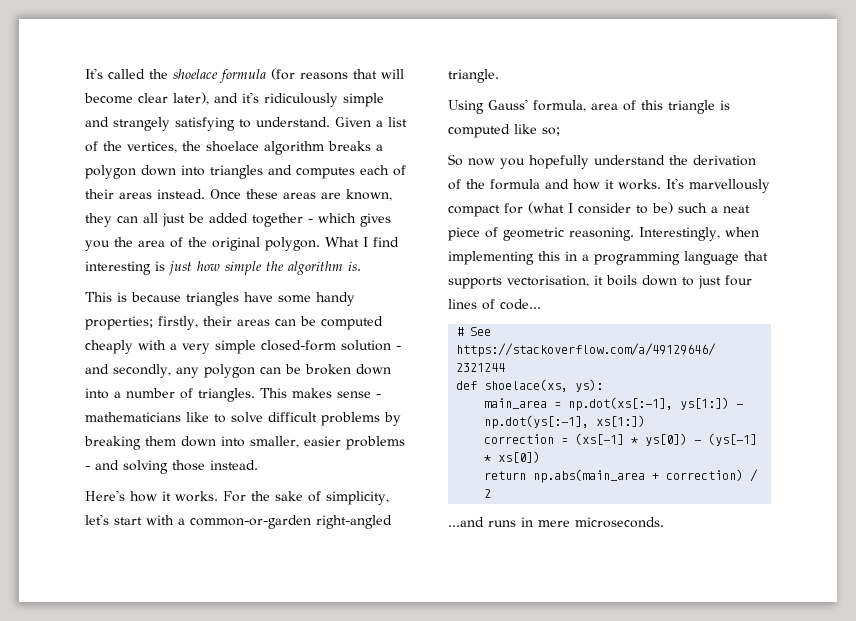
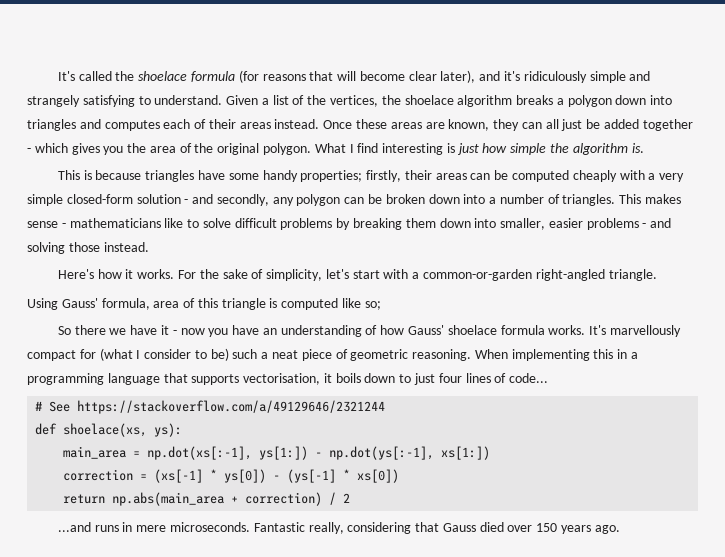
[468,155,756,169] [448,179,614,190] now you hopefully understand the derivation of the formula and how it -> [74,325,545,337] there we have it - now you have an understanding of how Gauss' shoelace formula
[639,227,759,241] Interestingly, when -> [474,349,508,359] When
(664, 522) none -> [253,522,620,534] Fantastic really, considering that Gauss died over 150 years ago.

